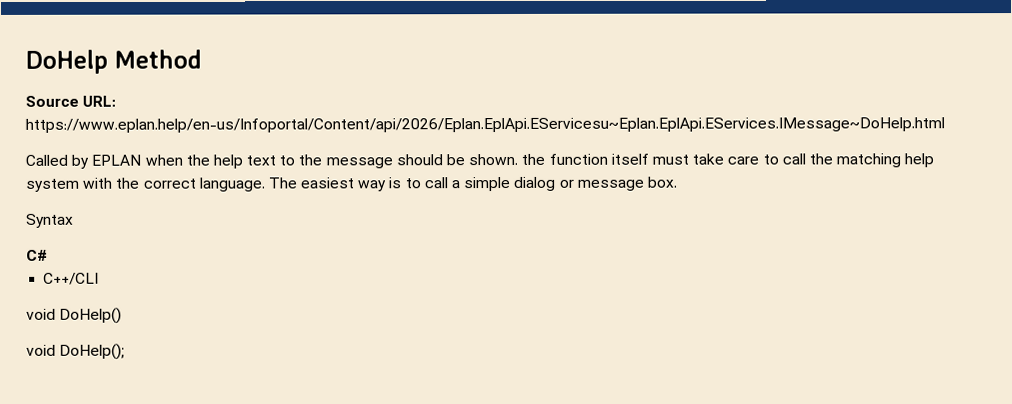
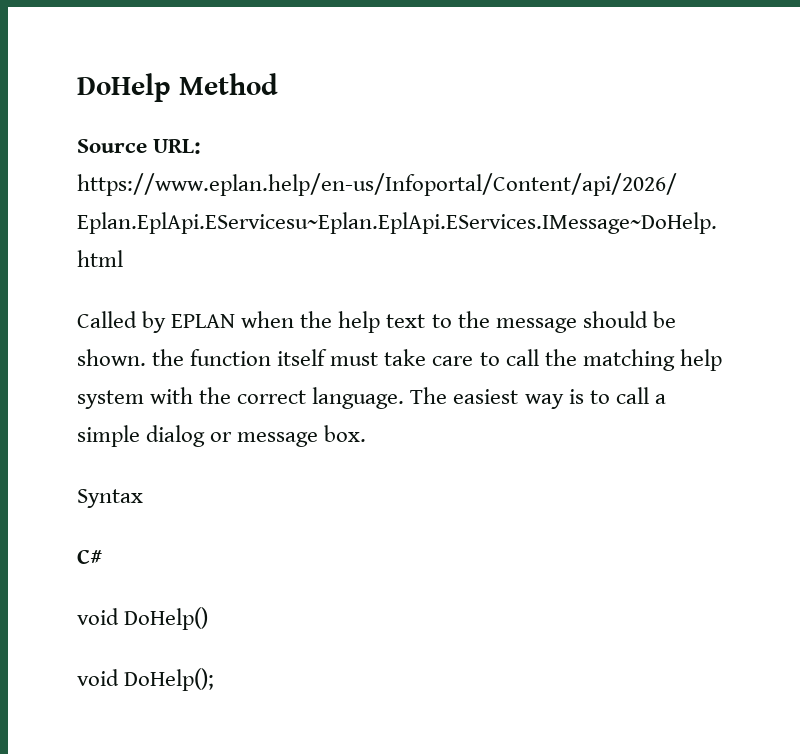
[43,272,100,285] // C++/CLI -> (102, 556) none

